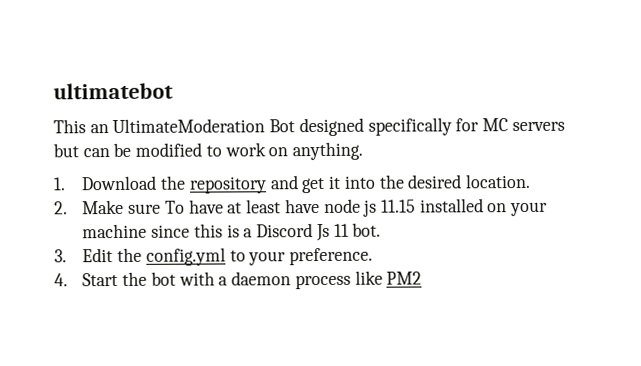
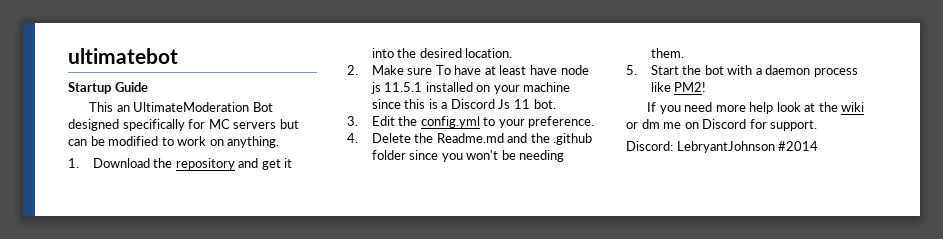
(173, 91) none -> [68,82,148,94] // Startup Guide
[381,199,417,213] 11.15 -> [384,82,423,92] 11.5.1
(68, 280) none -> [371,133,593,145] [371,150,565,162] [650,48,684,58] [626,65,637,75] Delete the Readme.md and the .github folder since you won't be needing them. // 5.
[386,271,423,285] PM2 -> [674,82,707,92] [647,102,865,114] [626,119,818,131] [626,141,819,153] PM2! // If you need more help look at the wiki or dm me on Discord for support. // Discord: LebryantJohnson #2014

